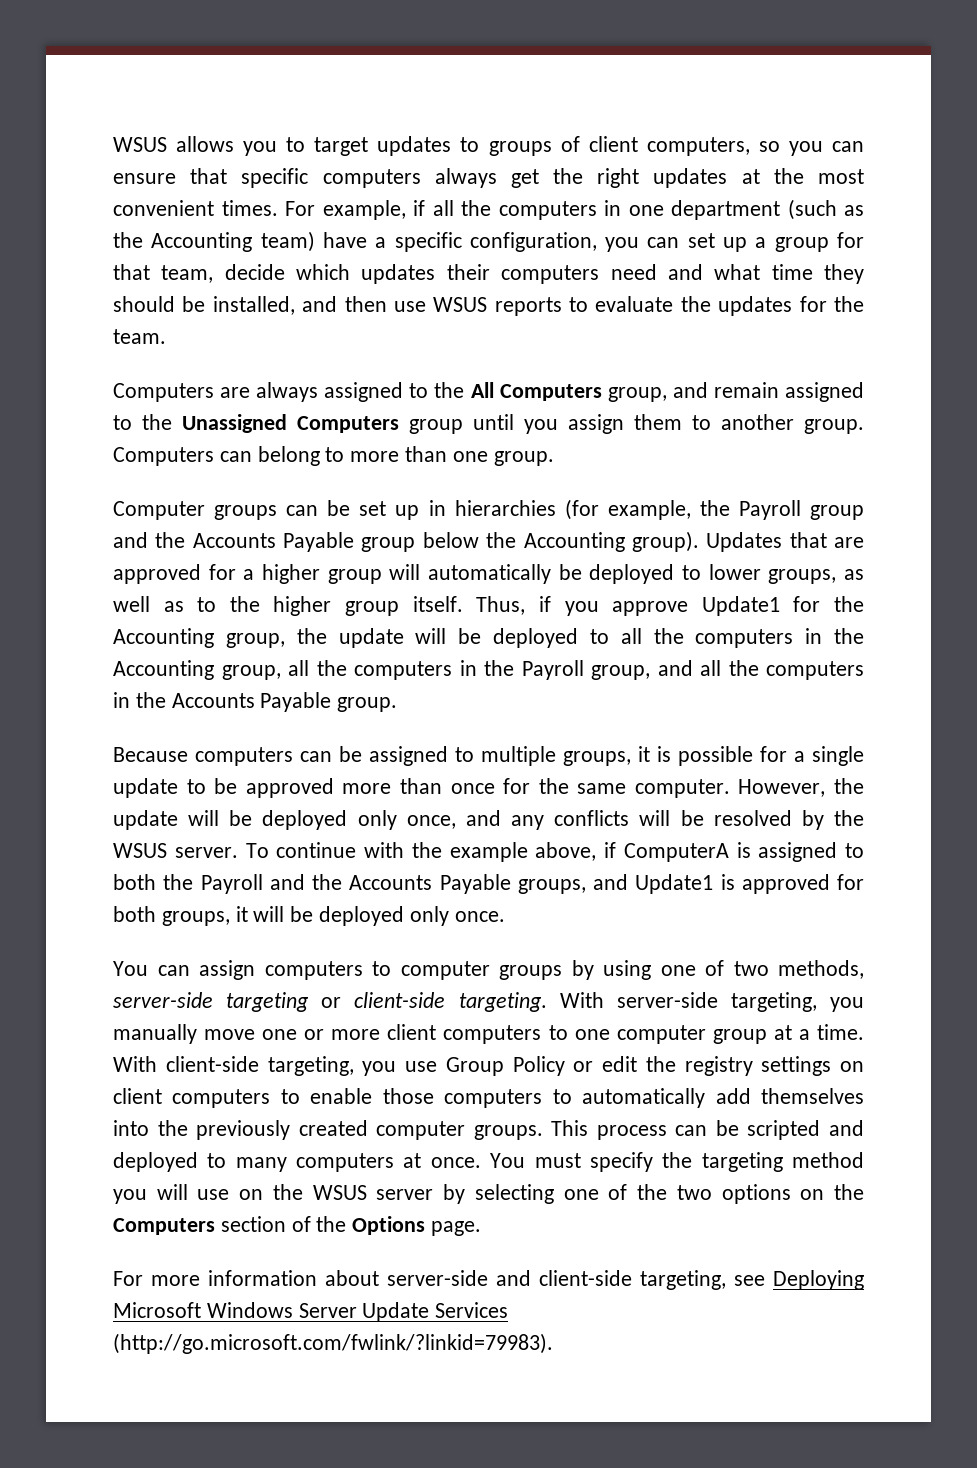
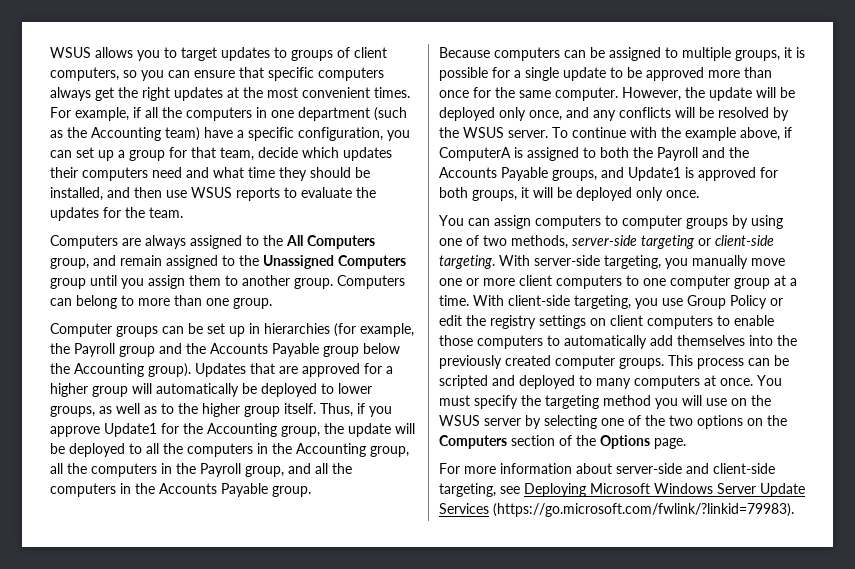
[113,1333,553,1354] (http://go.microsoft.com/fwlink/?linkid=79983). -> [493,503,794,517] (https://go.microsoft.com/fwlink/?linkid=79983).

